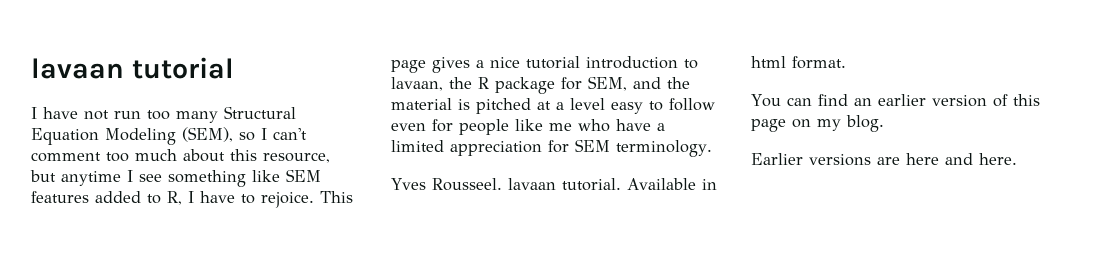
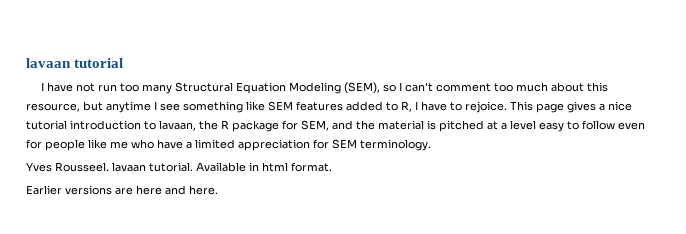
[751,94,1040,107] [751,115,884,132] // You can find an earlier version of this page on my blog. -> (332, 167) none

